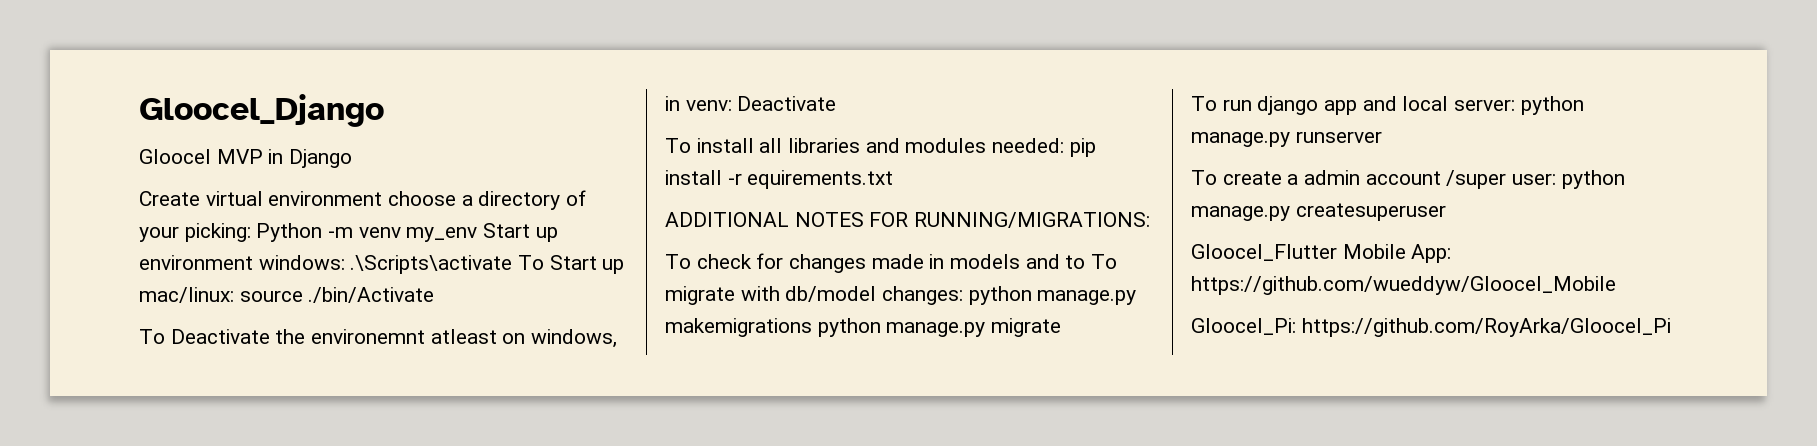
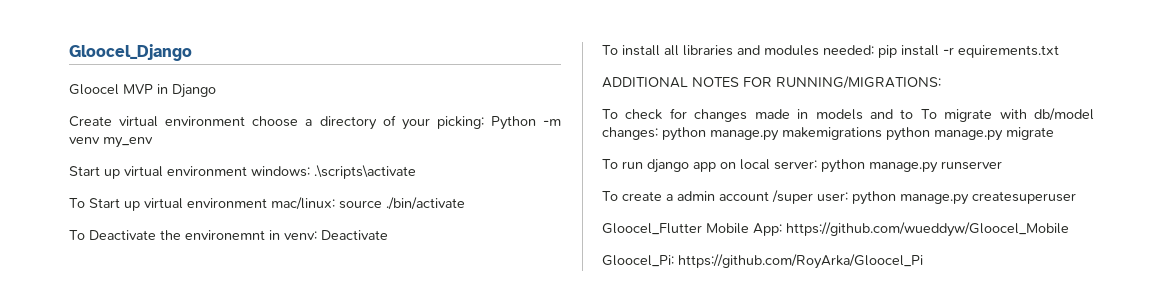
[483,223,558,242] Start up -> [69,166,163,179] // Start up virtual
[350,255,513,274] .\Scripts\activate -> [314,165,416,179] .\scripts\activate //
(625, 266) none -> [144,198,267,209] virtual environment
[308,287,435,303] ./bin/Activate -> [386,197,465,210] ./bin/activate
[430,329,618,348] atleast on windows, -> (265, 235) none
[1362,96,1397,111] and -> [720,162,736,169] on

